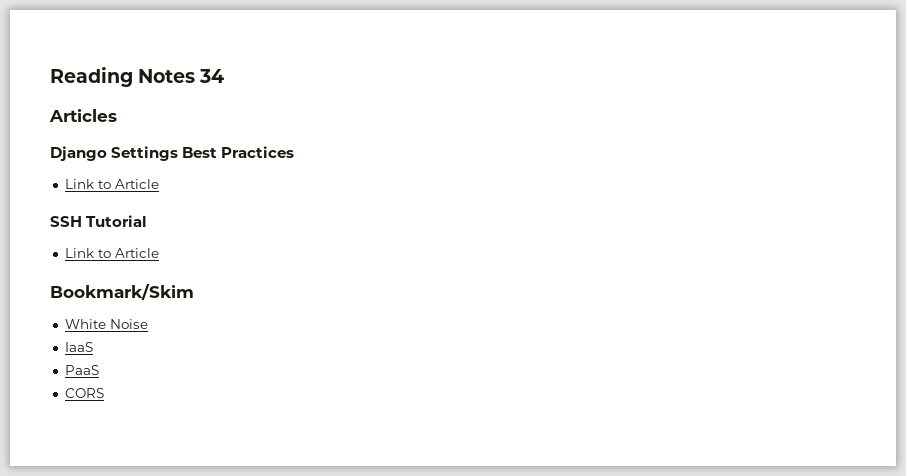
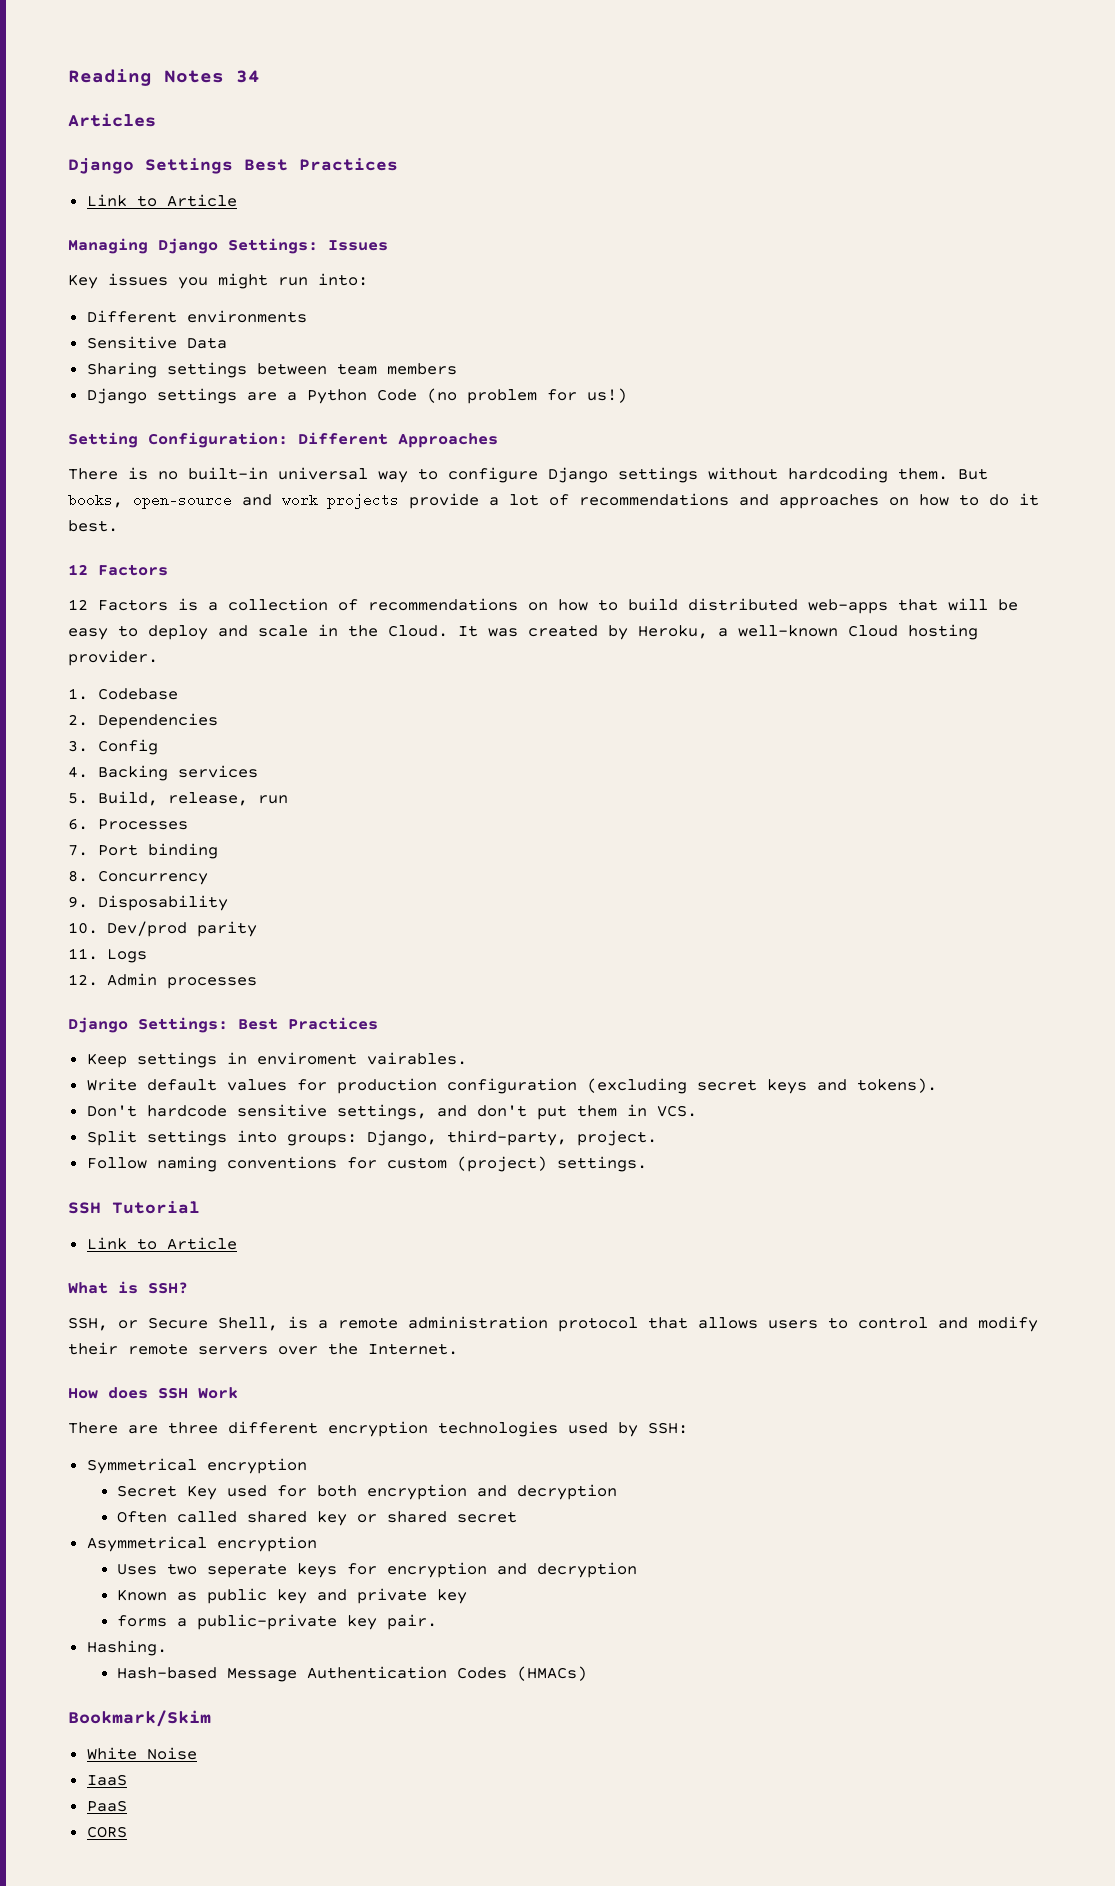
(159, 184) none -> [68,238,388,254] [68,273,368,289] [86,310,307,323] [86,336,227,349] [86,362,457,378] [86,388,627,404] [68,432,498,448] [68,467,988,483] [68,493,1039,509] [68,520,118,532] [68,564,168,576] [68,598,1018,614] [68,624,978,640] [68,650,158,666] [68,688,179,700] [68,713,219,729] [68,739,159,755] [68,765,259,781] [68,791,289,806] [68,818,189,830] [68,843,219,859] [68,870,209,885] [68,895,229,911] [68,921,257,937] [68,948,147,963] [68,973,257,989] [68,1017,378,1033] [86,1052,467,1068] [86,1078,937,1094] [86,1104,697,1120] [86,1130,657,1146] [86,1156,647,1172] // Managing Django Settings: Issues // Key issues you might run into: // Different environments // Sensitive Data // Sharing settings between team members // Django settings are a Python Code (no problem for us!) // Setting Configuration: Different Approaches // There is no built-in universal way to configure Django settings without hardcoding them. But books, open-source and work projects provide a lot of recommendations and approaches on how to do it best. // 12 Factors // 12 Factors is a collection of recommendations on how to build distributed web-apps that will be easy to deploy and scale in the Cloud. It was created by Heroku, a well-known Cloud hosting provider. // 1. Codebase // 2. Dependencies // 3. Config // 4. Backing services // 5. Build, release, run // 6. Processes // 7. Port binding // 8. Concurrency // 9. Disposability // 10. Dev/prod parity // 11. Logs // 12. Admin processes // Django Settings: Best Practices // Keep settings in enviroment vairables. // Write default values for production configuration (excluding secret keys and tokens). // Don't hardcode sensitive settings, and don't put them in VCS. // Split settings into groups: Django, third-party, project. // Follow naming conventions for custom (project) settings.
(159, 253) none -> [68,1281,188,1294] [68,1316,1038,1332] [68,1342,458,1355] [68,1387,238,1399] [68,1421,688,1437] [86,1458,307,1474] [116,1484,617,1500] [116,1511,517,1526] [86,1536,317,1552] [116,1562,637,1578] [116,1588,467,1604] [116,1614,437,1630] [86,1640,167,1656] [116,1666,587,1682] // What is SSH? // SSH, or Secure Shell, is a remote administration protocol that allows users to control and modify their remote servers over the Internet. // How does SSH Work // There are three different encryption technologies used by SSH: // Symmetrical encryption // Secret Key used for both encryption and decryption // Often called shared key or shared secret // Asymmetrical encryption // Uses two seperate keys for encryption and decryption // Known as public key and private key // forms a public-private key pair. // Hashing. // Hash-based Message Authentication Codes (HMACs)

